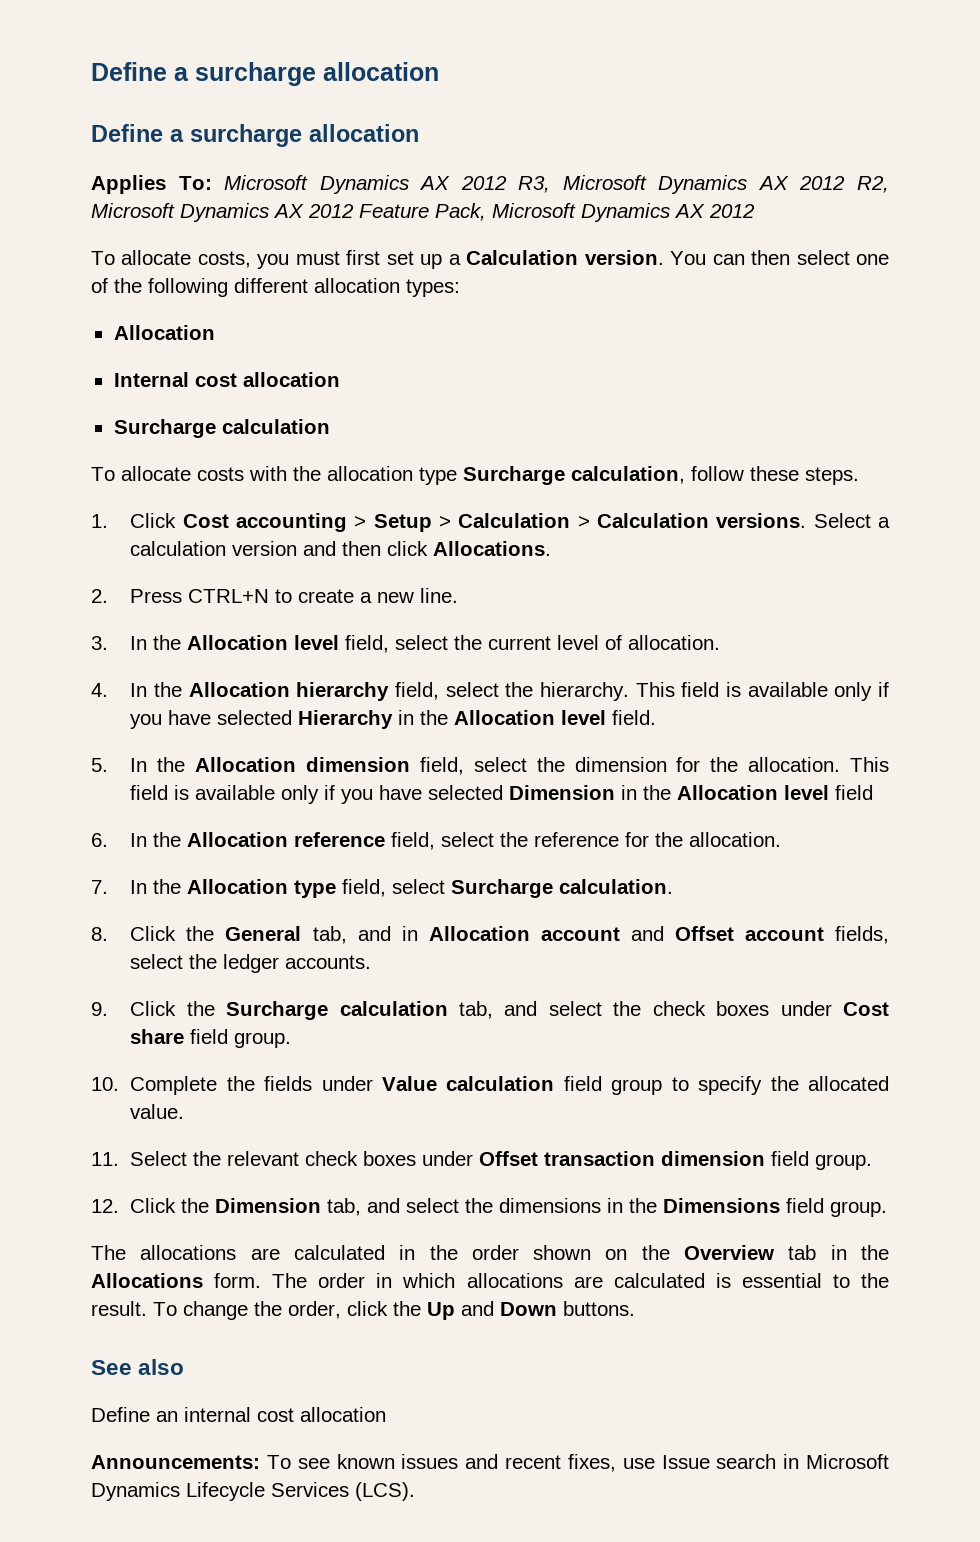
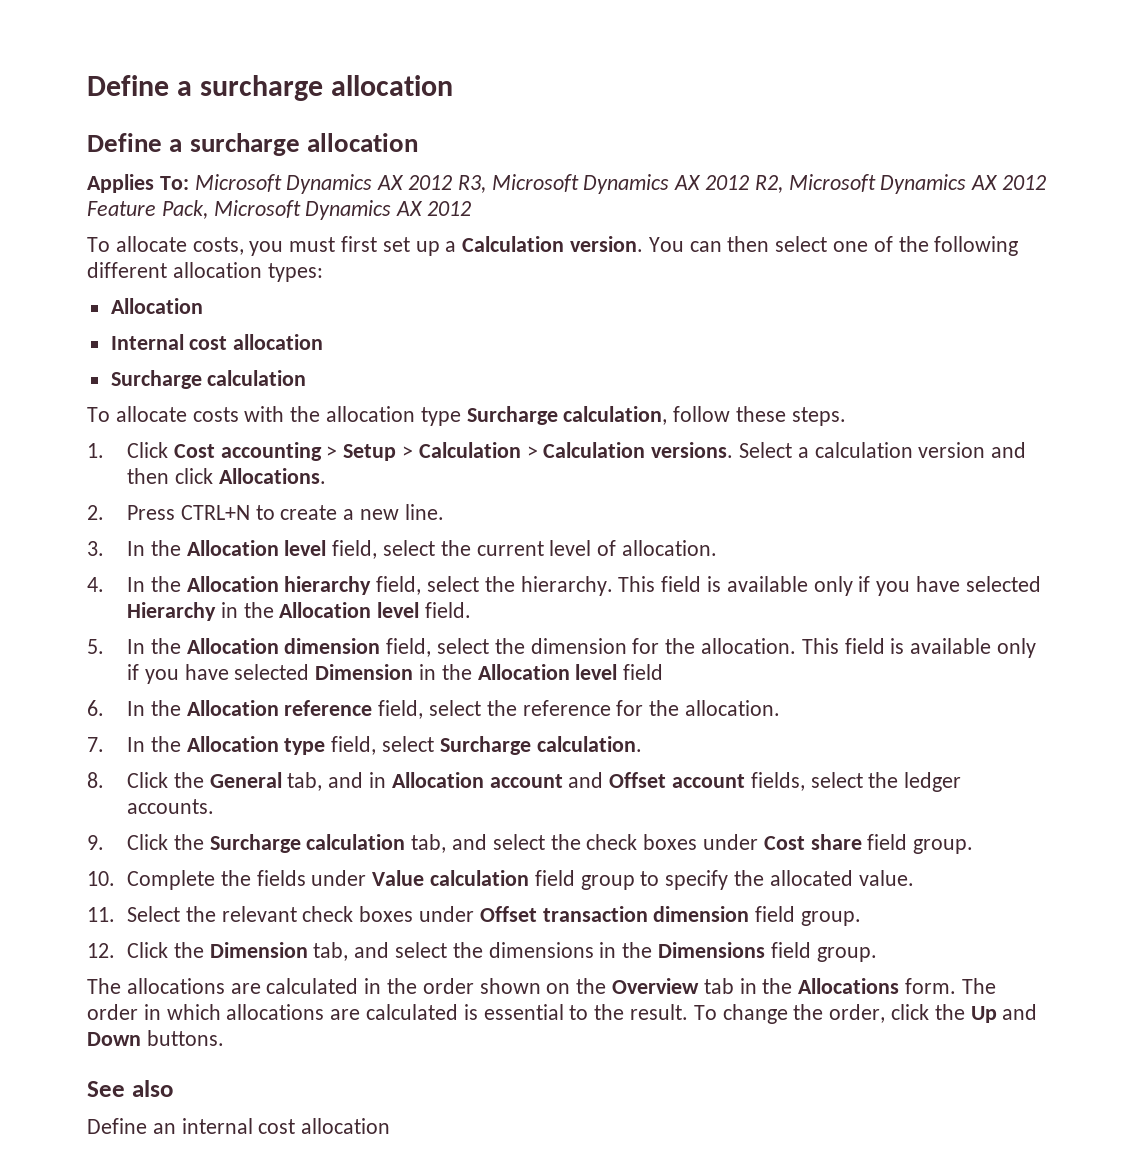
[91,1454,890,1472] [91,1482,415,1501] // Announcements: To see known issues and recent fixes, use Issue search in Microsoft Dynamics Lifecycle Services (LCS). -> (391, 1126) none

